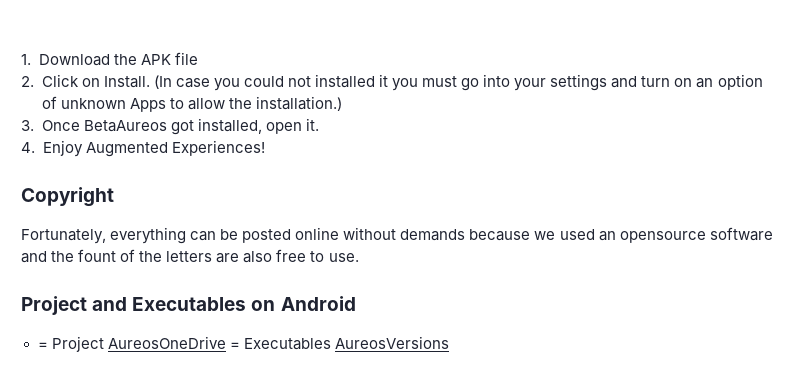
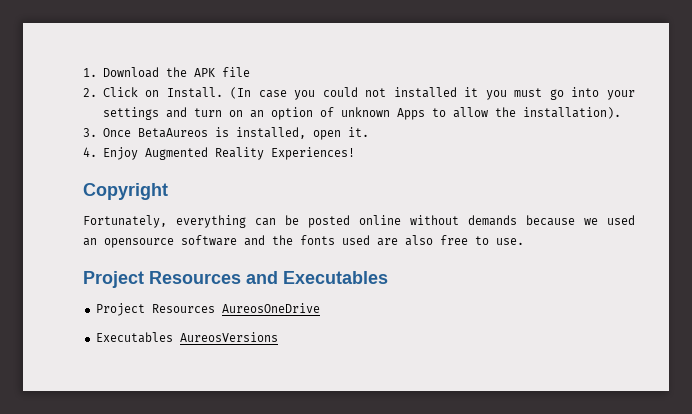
[255,96,342,111] installation.) -> [522,107,621,119] installation).
[170,120,194,135] got -> [214,127,229,137] is
(168, 149) none -> [214,147,264,160] Reality
[78,249,213,262] fount of the letters -> [300,235,370,245] fonts used
(87, 305) none -> [149,271,241,284] Resources
[251,296,356,311] [37,336,104,352] on Android // = Project -> [95,303,215,316] // Project Resources
[229,342,240,349] = -> (320, 308) //

